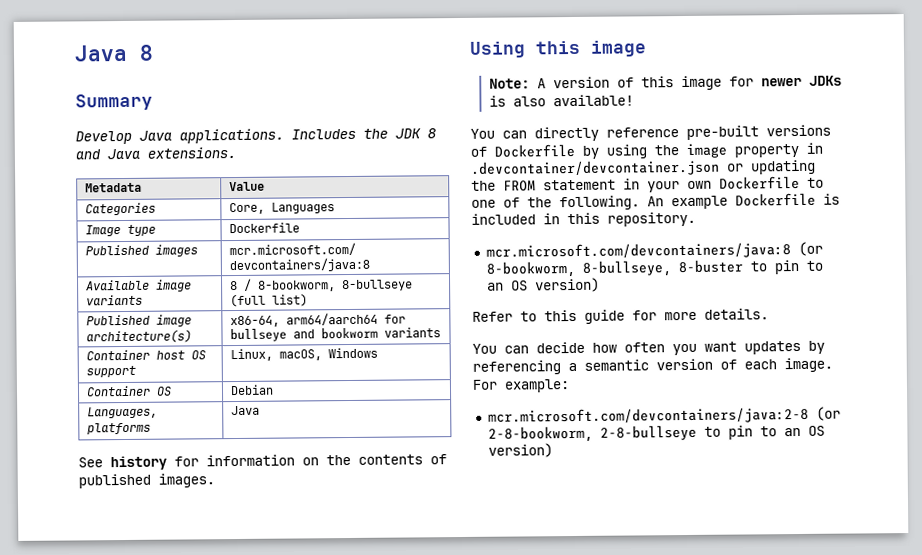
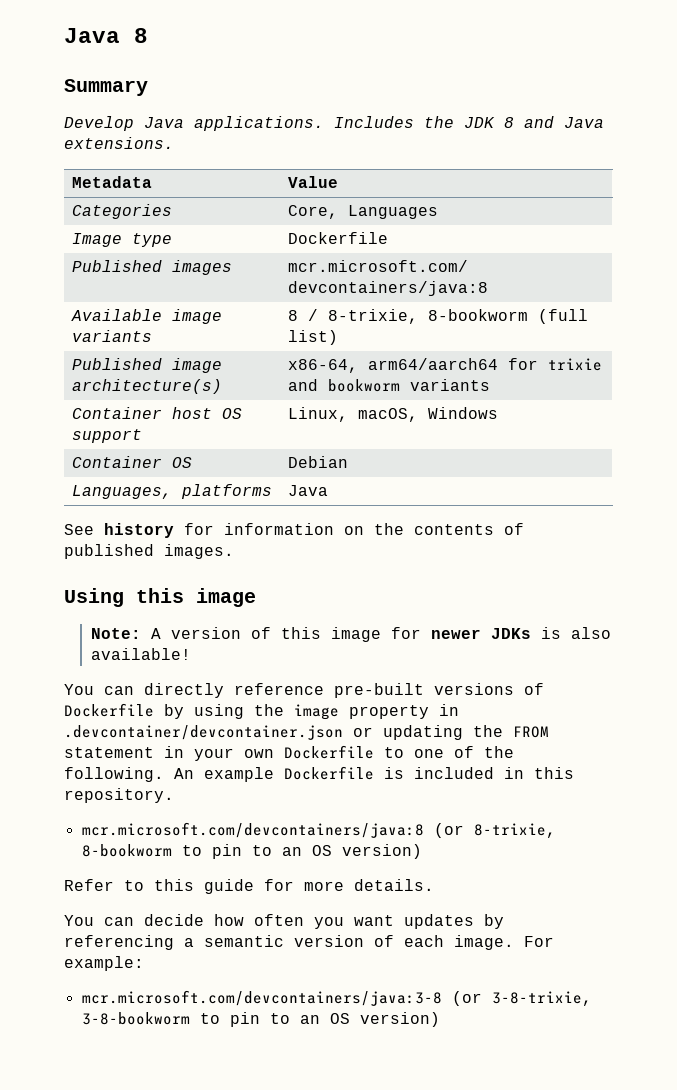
[258,279,414,292] 8-bookworm, 8-bullseye -> [328,309,529,324] 8-trixie, 8-bookworm
[230,328,288,343] bullseye -> [548,358,603,371] trixie
[485,259,743,277] 8-bookworm, 8-bullseye, 8-buster -> [473,823,556,838] [81,844,172,857] 8-trixie, 8-bookworm
[487,406,841,425] [487,424,697,442] mcr.microsoft.com/devcontainers/java:2-8 (or 2-8-bookworm, 2-8-bullseye -> [81,990,592,1006] [81,1012,190,1025] mcr.microsoft.com/devcontainers/java:3-8 (or 3-8-trixie, 3-8-bookworm

